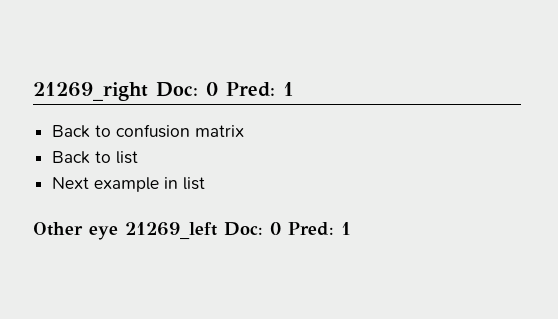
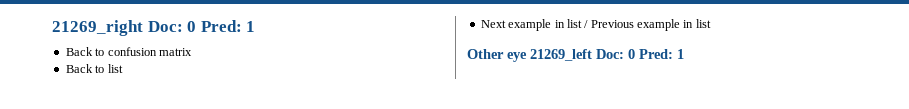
(206, 183) none -> [584,19,711,31] / Previous example in list

